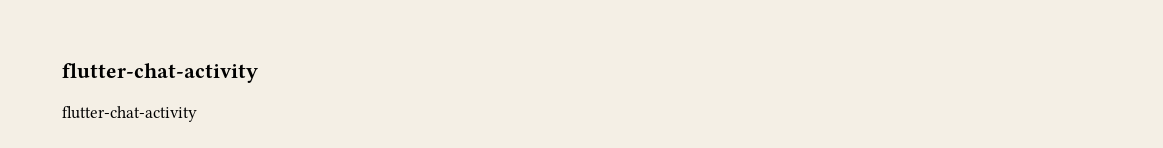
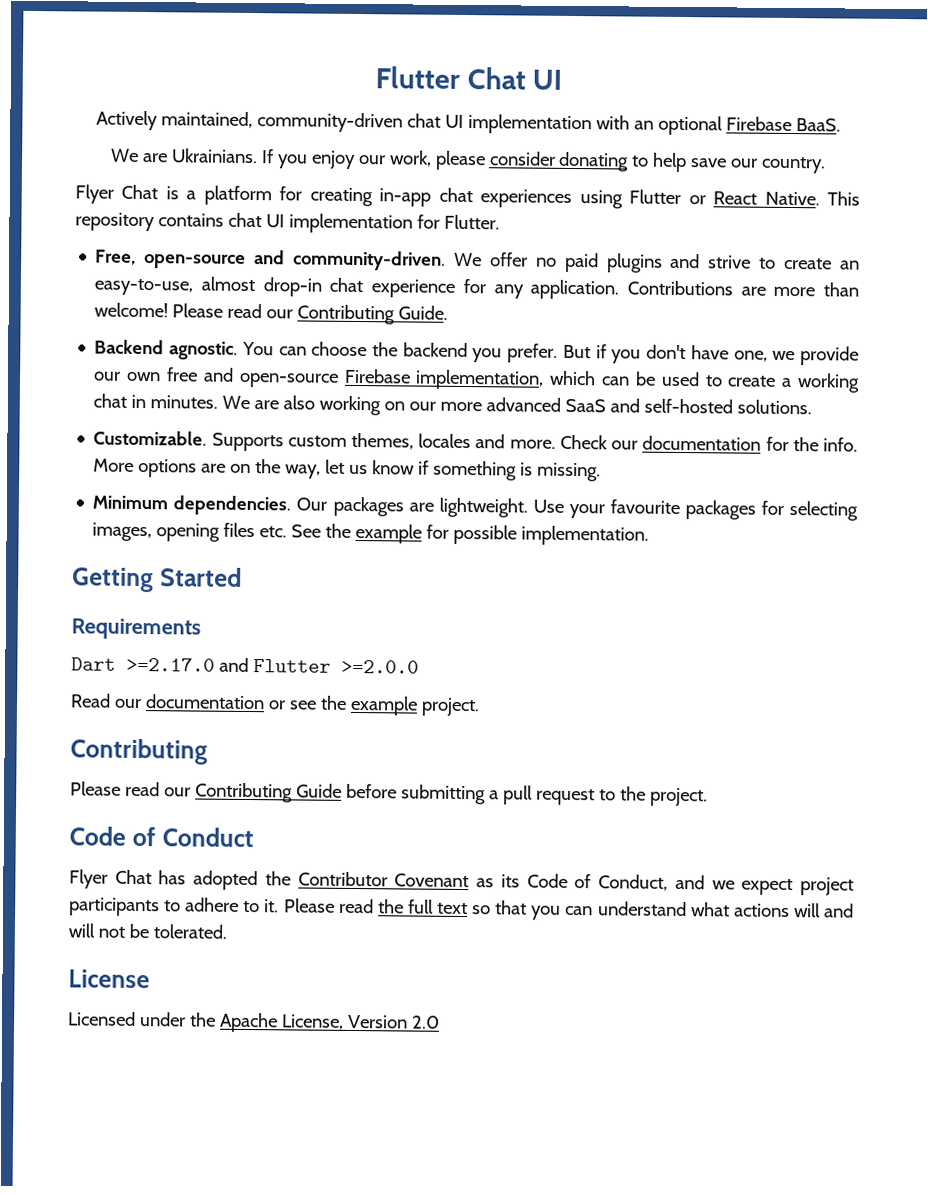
[62,63,258,83] [62,106,197,122] flutter-chat-activity // flutter-chat-activity -> [374,66,563,90] [96,110,841,136] [110,148,827,174] [75,184,861,209] [75,212,500,234] [95,249,861,273] [94,276,859,300] [94,302,449,325] [94,339,859,366] [93,367,860,393] [93,393,813,416] [93,430,858,452] [93,458,602,482] [92,495,858,521] [92,522,650,546] [72,567,242,593] [71,618,201,640] [71,657,419,674] [70,693,480,717] [70,738,208,765] [70,781,708,807] [69,826,254,848] [69,869,855,896] [69,897,854,920] [68,923,227,939] [68,969,150,989] [68,1011,440,1033] Flutter Chat UI // Actively maintained, community-driven chat UI implementation with an optional Firebase BaaS. // We are Ukrainians. If you enjoy our work, please consider donating to help save our country. // Flyer Chat is a platform for creating in-app chat experiences using Flutter or React Native. This repository contains chat UI implementation for Flutter. // Free, open-source and community-driven. We offer no paid plugins and strive to create an easy-to-use, almost drop-in chat experience for any application. Contributions are more than welcome! Please read our Contributing Guide. // Backend agnostic. You can choose the backend you prefer. But if you don't have one, we provide our own free and open-source Firebase implementation, which can be used to create a working chat in minutes. We are also working on our more advanced SaaS and self-hosted solutions. // Customizable. Supports custom themes, locales and more. Check our documentation for the info. More options are on the way, let us know if something is missing. // Minimum dependencies. Our packages are lightweight. Use your favourite packages for selecting images, opening files etc. See the example for possible implementation. // Getting Started // Requirements // Dart >=2.17.0 and Flutter >=2.0.0 // Read our documentation or see the example project. // Contributing // Please read our Contributing Guide before submitting a pull request to the project. // Code of Conduct // Flyer Chat has adopted the Contributor Covenant as its Code of Conduct, and we expect project participants to adhere to it. Please read the full text so that you can understand what actions will and will not be tolerated. // License // Licensed under the Apache License, Version 2.0

